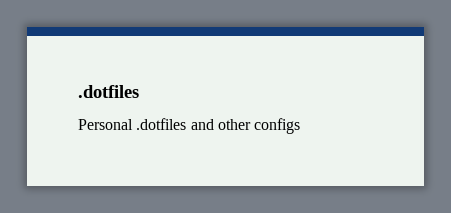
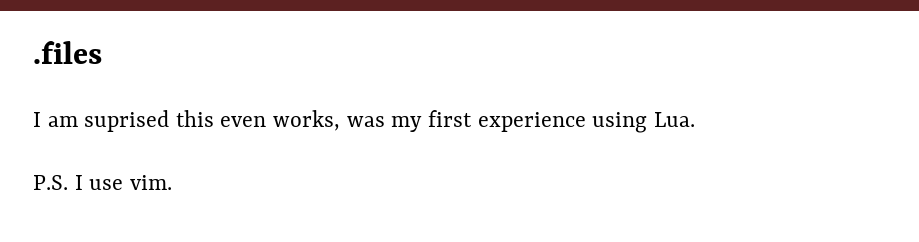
[78,85,139,98] [78,118,301,134] .dotfiles // Personal .dotfiles and other configs -> [33,41,102,64] [33,110,695,133] [33,175,172,190] .files // I am suprised this even works, was my first experience using Lua. // P.S. I use vim.

